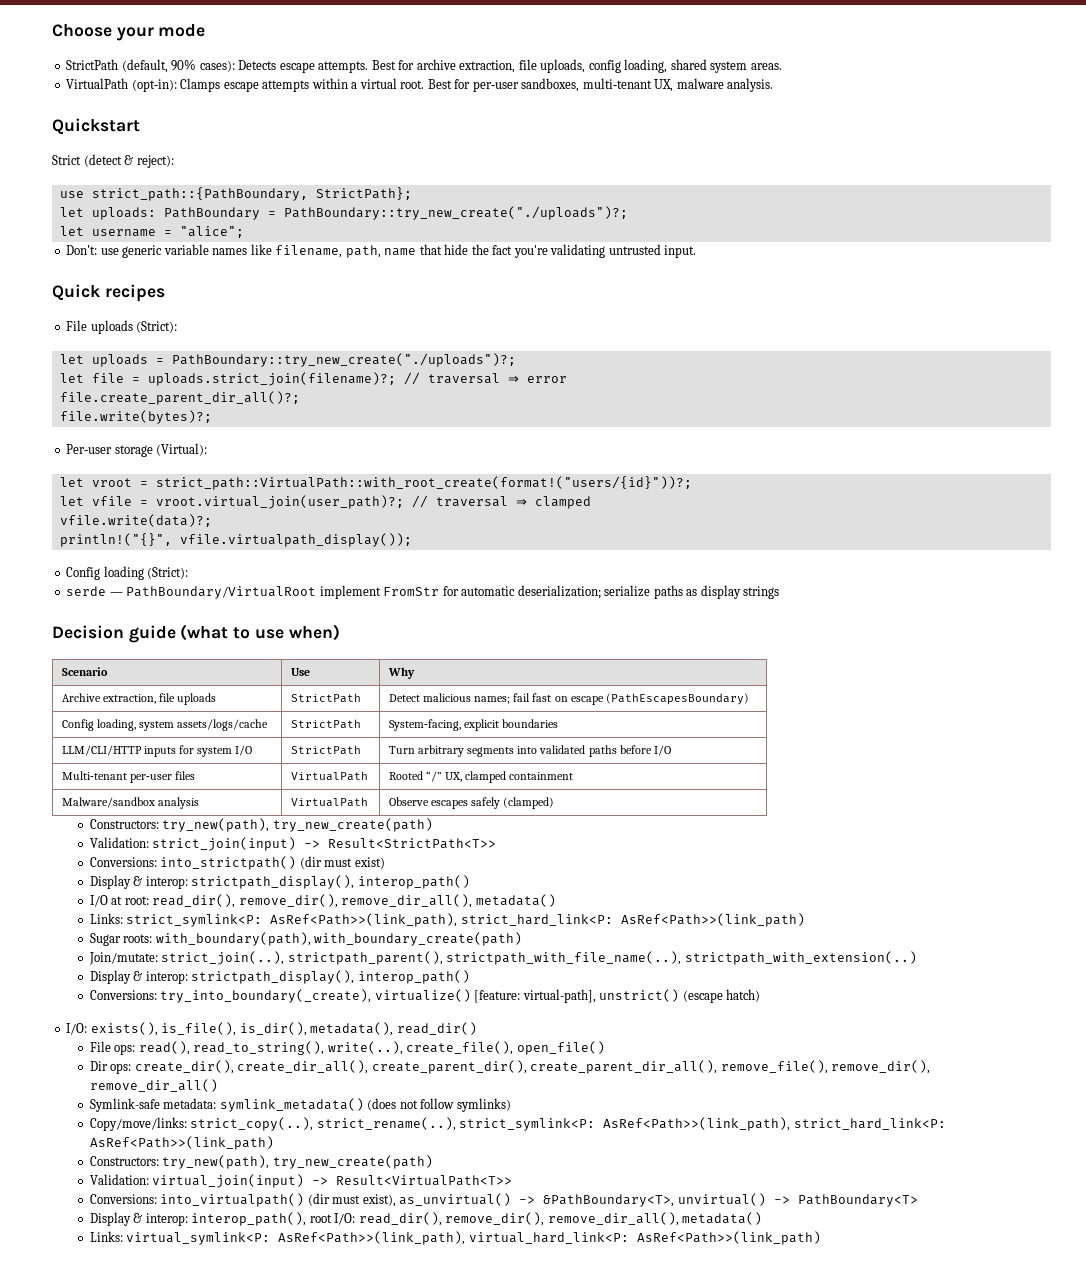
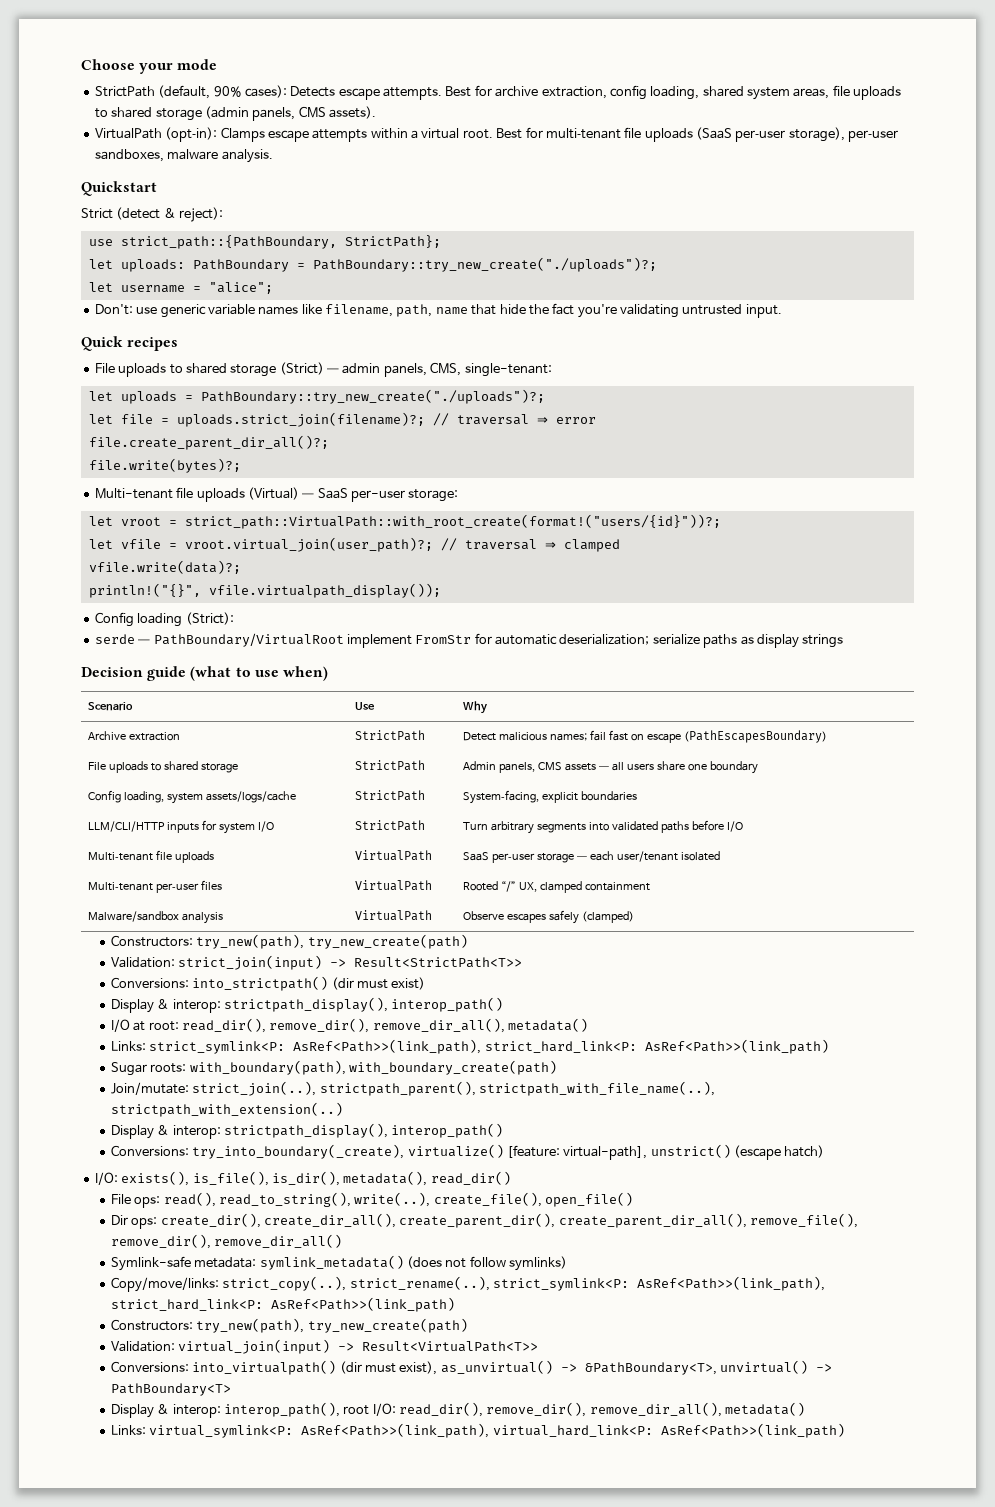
[518,59,586,73] file uploads, -> (607, 92) none
[750,63,782,70] areas. -> [793,85,902,100] [94,106,376,121] areas, file uploads to shared storage (admin panels, CMS assets).
[472,78,674,92] per‑user sandboxes, multi‑tenant UX, -> [545,127,899,142] [94,149,164,162] multi‑tenant file uploads (SaaS per‑user storage), per‑user sandboxes,
[136,321,178,333] (Strict): -> [169,362,552,377] to shared storage (Strict) — admin panels, CMS, single-tenant:
[66,443,208,457] Per‑user storage (Virtual): -> [94,487,459,502] Multi-tenant file uploads (Virtual) — SaaS per-user storage:
[103,693,217,705] extraction, file uploads -> [128,732,180,741] extraction
(749, 699) none -> [87,761,238,773] [354,760,425,771] [462,761,758,774] // File uploads to shared storage | StrictPath | Admin panels, CMS assets — all users share one boundary
(671, 750) none -> [87,850,214,863] [354,850,432,861] [462,851,720,863] // Multi‑tenant file uploads | VirtualPath | SaaS per‑user storage — each user/tenant isolated

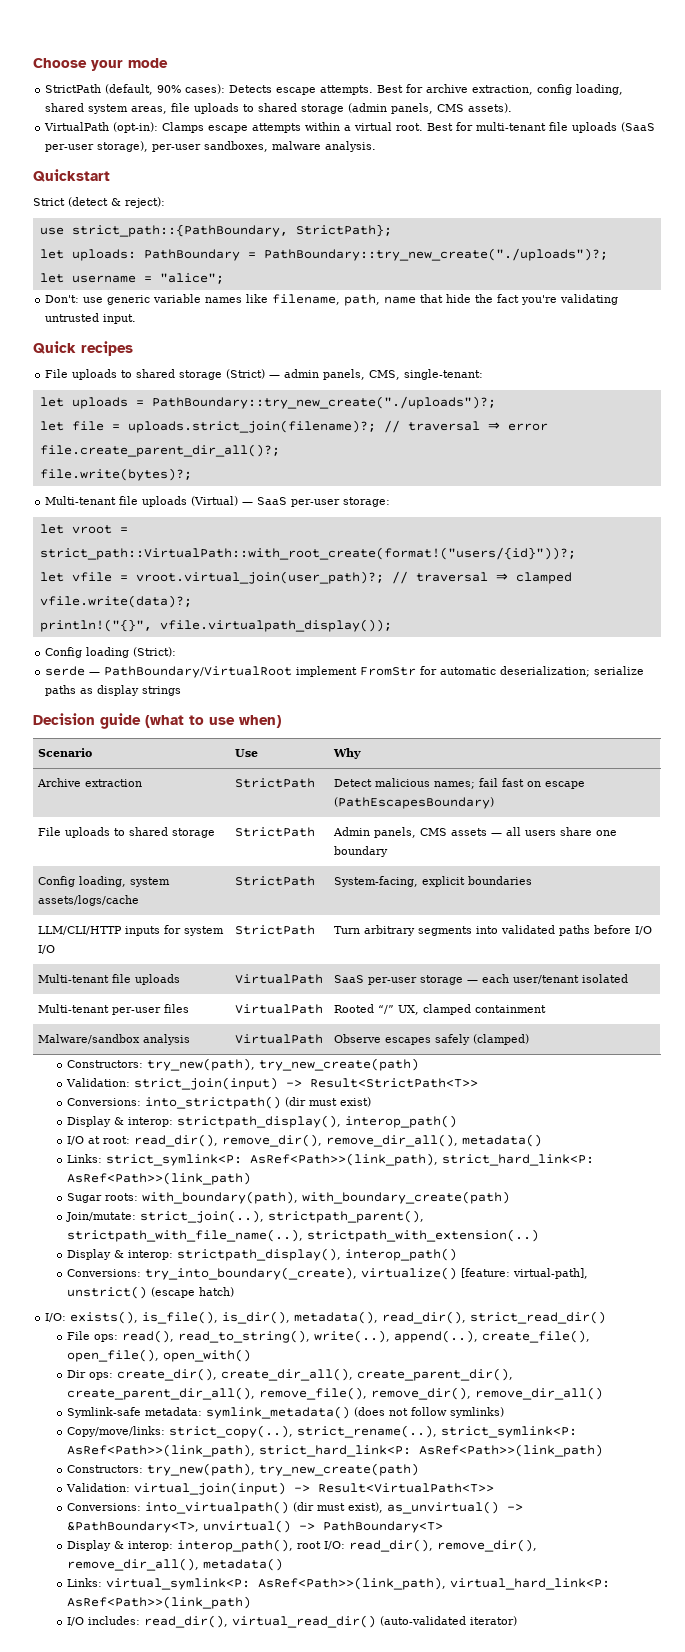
[430,1171,511,1185] read_dir() -> [382,1311,607,1324] read_dir(), strict_read_dir()
[433,1192,634,1207] create_file(), open_file() -> [393,1330,590,1343] [66,1349,251,1362] append(..), create_file(), open_file(), open_with()
(845, 1430) none -> [66,1615,517,1628] // I/O includes: read_dir(), virtual_read_dir() (auto-validated iterator)

